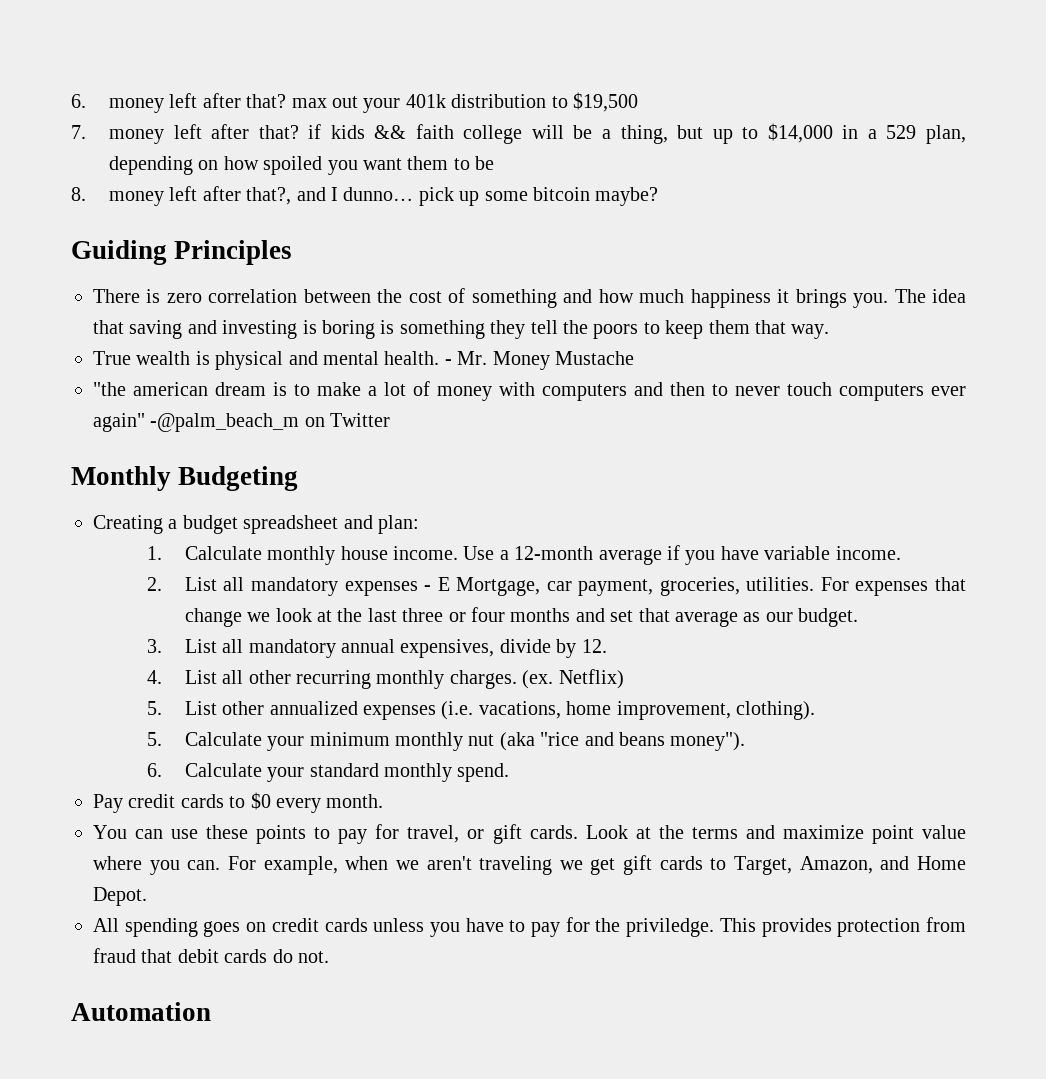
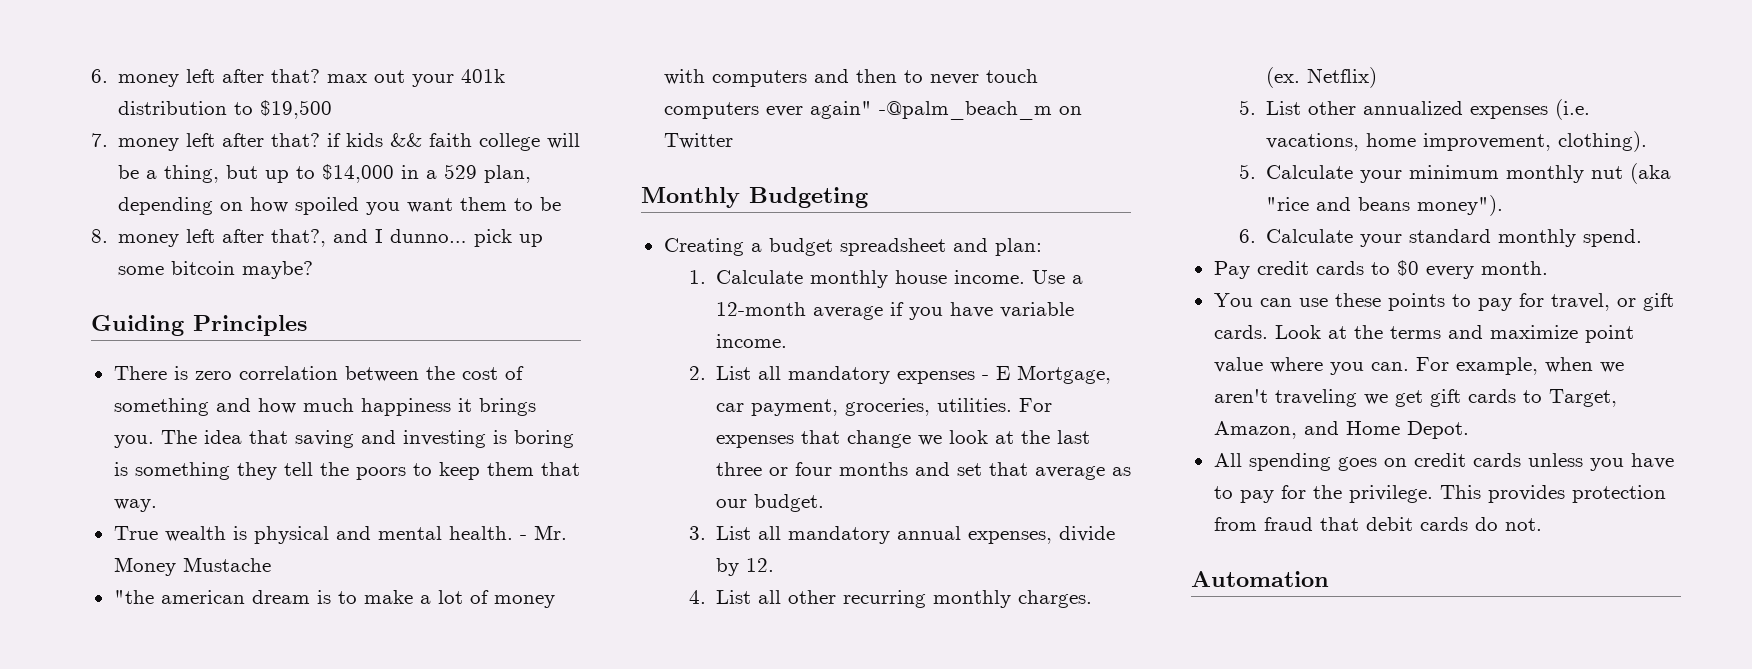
[400,639,495,658] expensives, -> [967,531,1052,544] expenses,
[626,918,715,937] priviledge. -> [1348,485,1433,503] privilege.

